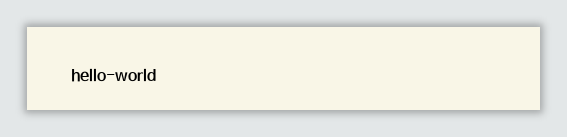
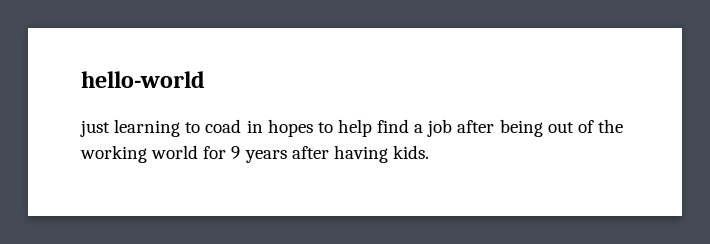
(156, 75) none -> [80,119,623,137] [80,145,429,163] // just learning to coad in hopes to help find a job after being out of the working world for 9 years after having kids.

